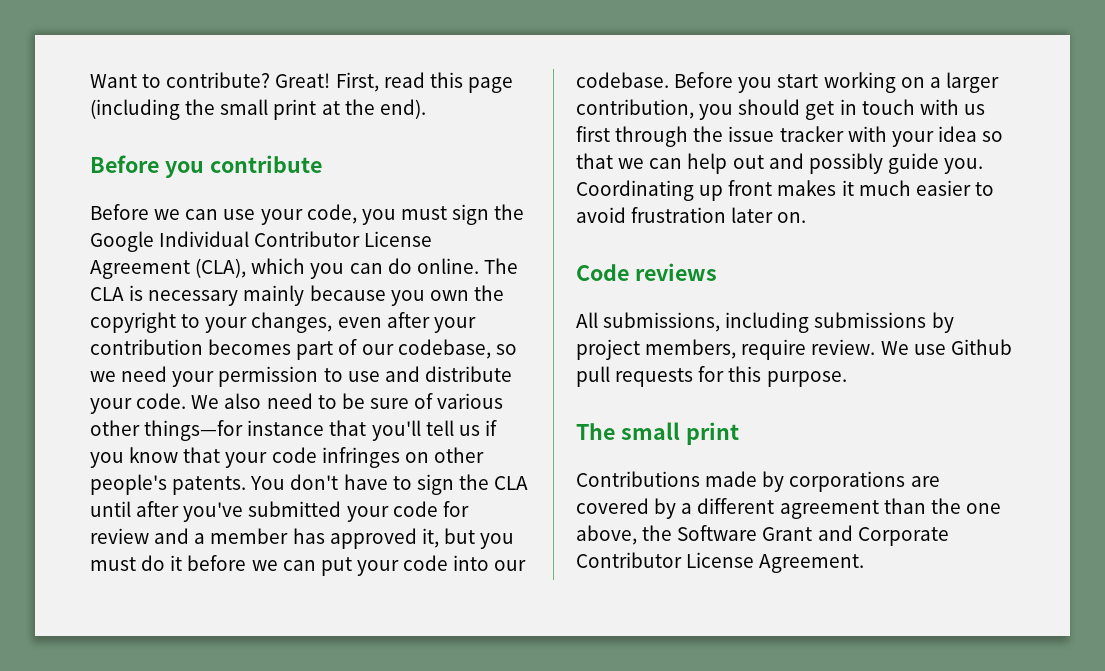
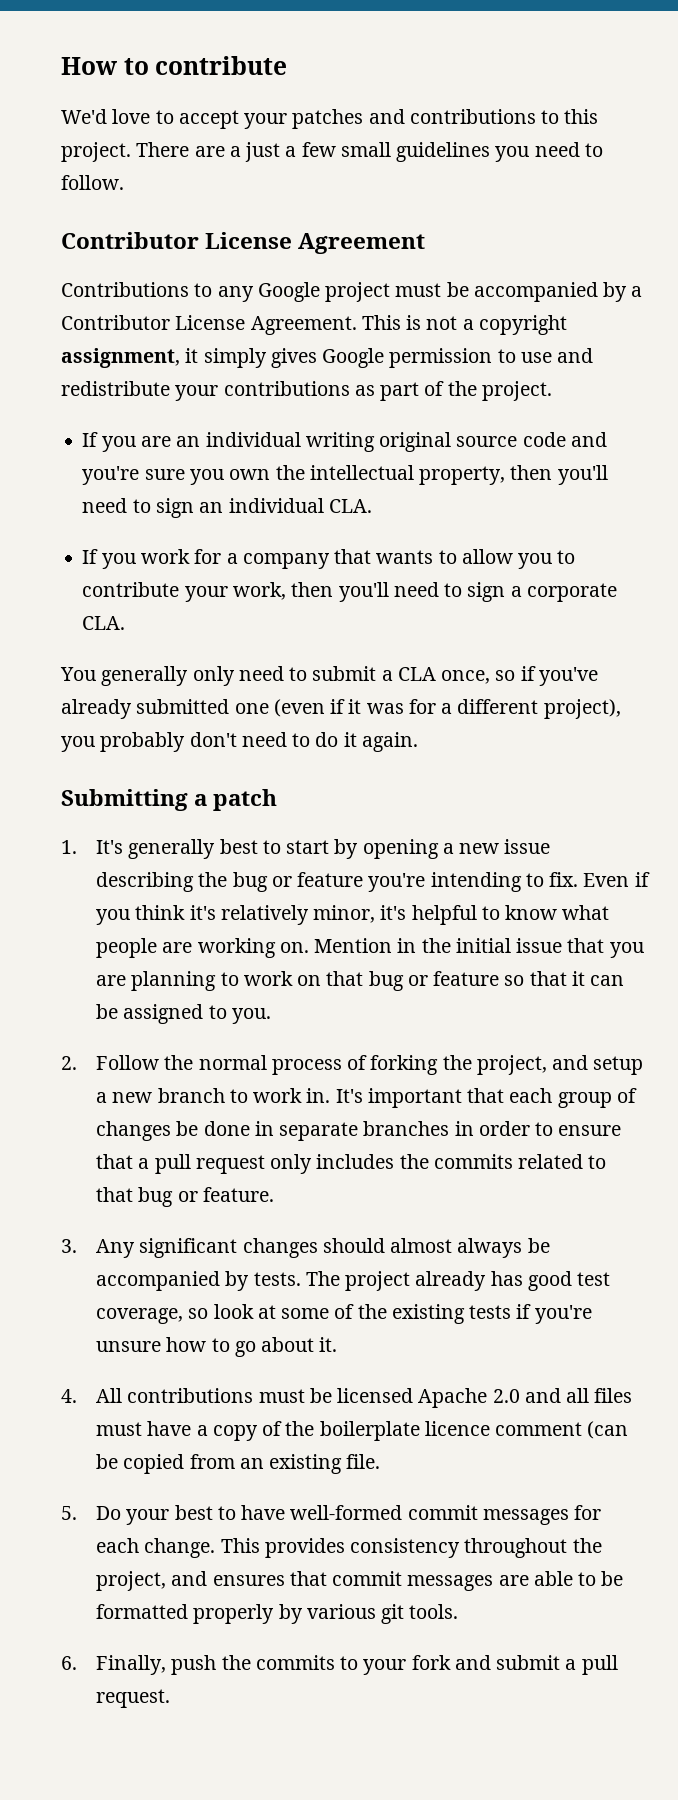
[90,72,513,93] [90,99,426,120] [90,155,322,178] [90,204,525,225] [90,231,433,252] [90,258,518,279] [90,285,504,306] [90,312,476,333] [90,339,517,360] [90,366,512,387] [90,393,504,414] [90,420,497,441] [90,447,484,468] [90,474,529,495] [90,501,469,522] [90,528,515,549] [90,555,527,576] [576,72,999,93] [576,99,985,120] [576,126,1004,147] [576,153,984,174] [576,180,994,201] [576,207,807,223] [576,263,717,281] [576,312,954,333] [576,339,1012,360] [576,366,847,387] [576,422,739,445] [576,471,940,492] [576,498,1001,519] [576,525,949,546] [576,552,865,573] Want to contribute? Great! First, read this page (including the small print at the end). // Before you contribute // Before we can use your code, you must sign the Google Individual Contributor License Agreement (CLA), which you can do online. The CLA is necessary mainly because you own the copyright to your changes, even after your contribution becomes part of our codebase, so we need your permission to use and distribute your code. We also need to be sure of various other things—for instance that you'll tell us if you know that your code infringes on other people's patents. You don't have to sign the CLA until after you've submitted your code for review and a member has approved it, but you must do it before we can put your code into our codebase. Before you start working on a larger contribution, you should get in touch with us first through the issue tracker with your idea so that we can help out and possibly guide you. Coordinating up front makes it much easier to avoid frustration later on. // Code reviews // All submissions, including submissions by project members, require review. We use Github pull requests for this purpose. // The small print // Contributions made by corporations are covered by a different agreement than the one above, the Software Grant and Corporate Contributor License Agreement. -> [61,56,288,75] [61,109,599,129] [61,142,603,162] [61,175,124,190] [61,232,426,254] [61,282,643,302] [61,315,567,335] [61,348,594,368] [61,381,552,401] [82,432,607,452] [82,465,608,485] [82,498,372,518] [82,549,576,569] [82,582,617,602] [82,616,126,630] [60,666,598,686] [61,699,621,719] [61,732,418,752] [61,789,278,811] [61,839,551,859] [96,872,650,892] [96,905,610,925] [96,938,644,958] [96,971,625,991] [96,1004,271,1024] [61,1055,644,1075] [96,1088,637,1108] [96,1121,622,1141] [96,1154,607,1174] [96,1187,274,1207] [61,1238,550,1258] [96,1271,611,1291] [96,1304,592,1324] [96,1337,338,1357] [61,1388,633,1408] [96,1421,629,1441] [96,1454,381,1474] [61,1505,602,1525] [96,1538,602,1558] [96,1571,624,1591] [96,1604,459,1624] [61,1655,618,1675] [96,1689,171,1708] How to contribute // We'd love to accept your patches and contributions to this project. There are a just a few small guidelines you need to follow. // Contributor License Agreement // Contributions to any Google project must be accompanied by a Contributor License Agreement. This is not a copyright assignment, it simply gives Google permission to use and redistribute your contributions as part of the project. // If you are an individual writing original source code and you're sure you own the intellectual property, then you'll need to sign an individual CLA. // If you work for a company that wants to allow you to contribute your work, then you'll need to sign a corporate CLA. // You generally only need to submit a CLA once, so if you've already submitted one (even if it was for a different project), you probably don't need to do it again. // Submitting a patch // 1. It's generally best to start by opening a new issue describing the bug or feature you're intending to fix. Even if you think it's relatively minor, it's helpful to know what people are working on. Mention in the initial issue that you are planning to work on that bug or feature so that it can be assigned to you. // 2. Follow the normal process of forking the project, and setup a new branch to work in. It's important that each group of changes be done in separate branches in order to ensure that a pull request only includes the commits related to that bug or feature. // 3. Any significant changes should almost always be accompanied by tests. The project already has good test coverage, so look at some of the existing tests if you're unsure how to go about it. // 4. All contributions must be licensed Apache 2.0 and all files must have a copy of the boilerplate licence comment (can be copied from an existing file. // 5. Do your best to have well-formed commit messages for each change. This provides consistency throughout the project, and ensures that commit messages are able to be formatted properly by various git tools. // 6. Finally, push the commits to your fork and submit a pull request.

